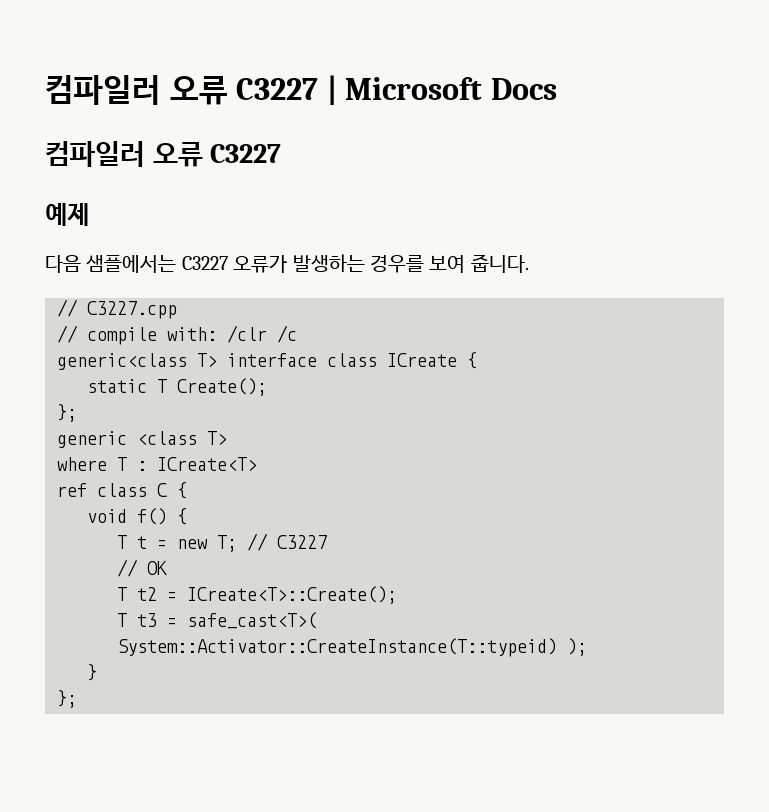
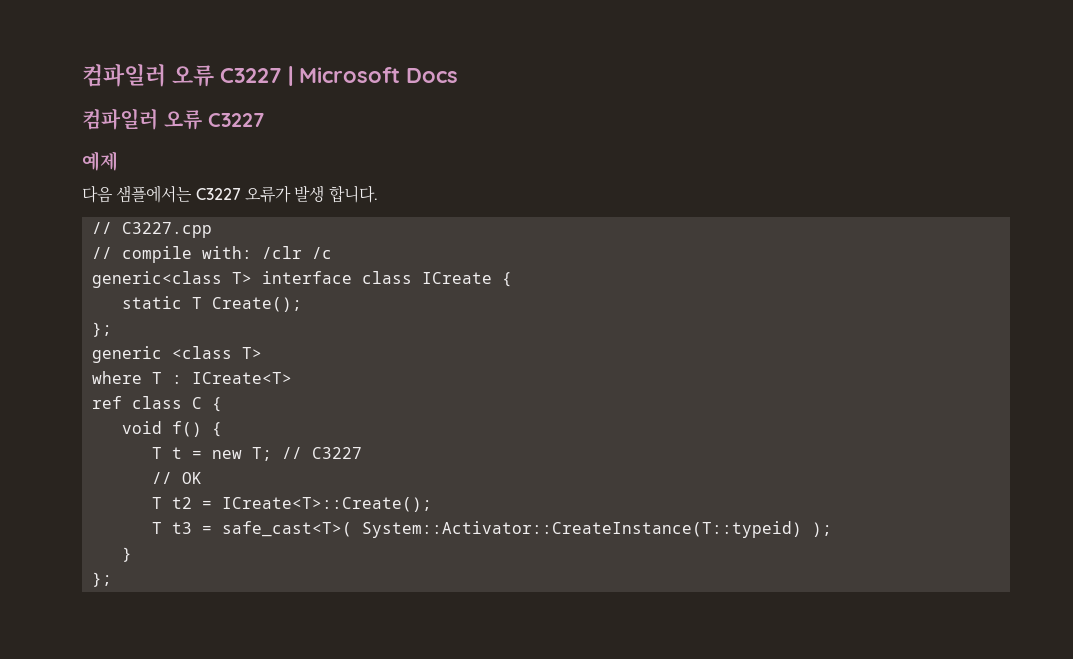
[292,254,529,273] 발생하는 경우를 보여 줍니다. -> [294,185,378,203] 발생 합니다.

